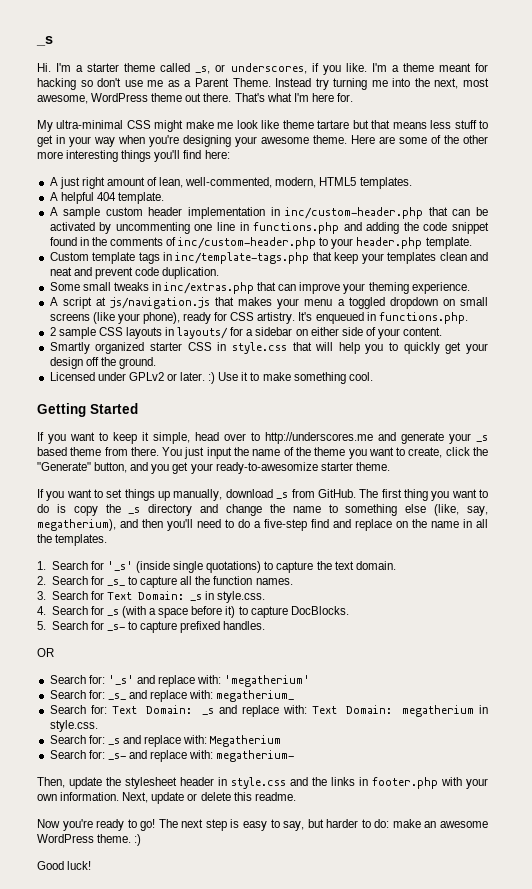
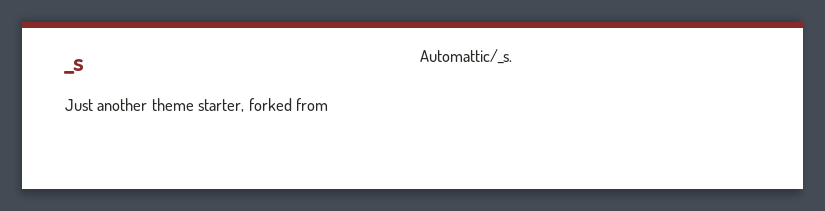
[37,63,488,75] [37,78,489,90] [37,93,353,104] [37,120,488,132] [37,135,488,147] [37,150,230,162] [49,177,412,189] [49,192,164,204] [49,207,488,219] [49,222,489,234] [49,237,472,249] [49,252,488,264] [49,267,220,279] [49,282,470,294] [49,297,489,309] [49,312,468,324] [49,327,443,339] [49,342,488,354] [49,357,156,369] [49,372,373,384] [37,403,138,417] [37,432,488,444] [37,447,489,459] [37,462,390,474] [37,489,489,501] [37,504,488,516] [37,519,488,531] [37,534,108,546] [37,561,396,573] [37,576,293,588] [37,591,266,603] [37,606,349,618] [37,621,266,633] [37,648,54,657] [49,675,311,687] [49,690,295,702] [49,705,488,717] [49,720,98,732] [49,735,282,747] [49,750,295,762] [37,777,488,789] [37,792,296,804] [37,819,488,831] [37,834,142,846] [37,861,92,870] Hi. I'm a starter theme called _s, or underscores, if you like. I'm a theme meant for hacking so don't use me as a Parent Theme. Instead try turning me into the next, most awesome, WordPress theme out there. That's what I'm here for. // My ultra-minimal CSS might make me look like theme tartare but that means less stuff to get in your way when you're designing your awesome theme. Here are some of the other more interesting things you'll find here: // A just right amount of lean, well-commented, modern, HTML5 templates. // A helpful 404 template. // A sample custom header implementation in inc/custom-header.php that can be activated by uncommenting one line in functions.php and adding the code snippet found in the comments of inc/custom-header.php to your header.php template. // Custom template tags in inc/template-tags.php that keep your templates clean and neat and prevent code duplication. // Some small tweaks in inc/extras.php that can improve your theming experience. // A script at js/navigation.js that makes your menu a toggled dropdown on small screens (like your phone), ready for CSS artistry. It's enqueued in functions.php. // 2 sample CSS layouts in layouts/ for a sidebar on either side of your content. // Smartly organized starter CSS in style.css that will help you to quickly get your design off the ground. // Licensed under GPLv2 or later. :) Use it to make something cool. // Getting Started // If you want to keep it simple, head over to http://underscores.me and generate your _s based theme from there. You just input the name of the theme you want to create, click the "Generate" button, and you get your ready-to-awesomize starter theme. // If you want to set things up manually, download _s from GitHub. The first thing you want to do is copy the _s directory and change the name to something else (like, say, megatherium), and then you'll need to do a five-step find and replace on the name in all the templates. // 1. Search for '_s' (inside single quotations) to capture the text domain. // 2. Search for _s_ to capture all the function names. // 3. Search for Text Domain: _s in style.css. // 4. Search for _s (with a space before it) to capture DocBlocks. // 5. Search for _s- to capture prefixed handles. // OR // Search for: '_s' and replace with: 'megatherium' // Search for: _s_ and replace with: megatherium_ // Search for: Text Domain: _s and replace with: Text Domain: megatherium in style.css. // Search for: _s and replace with: Megatherium // Search for: _s- and replace with: megatherium- // Then, update the stylesheet header in style.css and the links in footer.php with your own information. Next, update or delete this readme. // Now you're ready to go! The next step is easy to say, but harder to do: make an awesome WordPress theme. :) // Good luck! -> [65,98,329,112] [420,49,512,64] Just another theme starter, forked from Automattic/_s.

